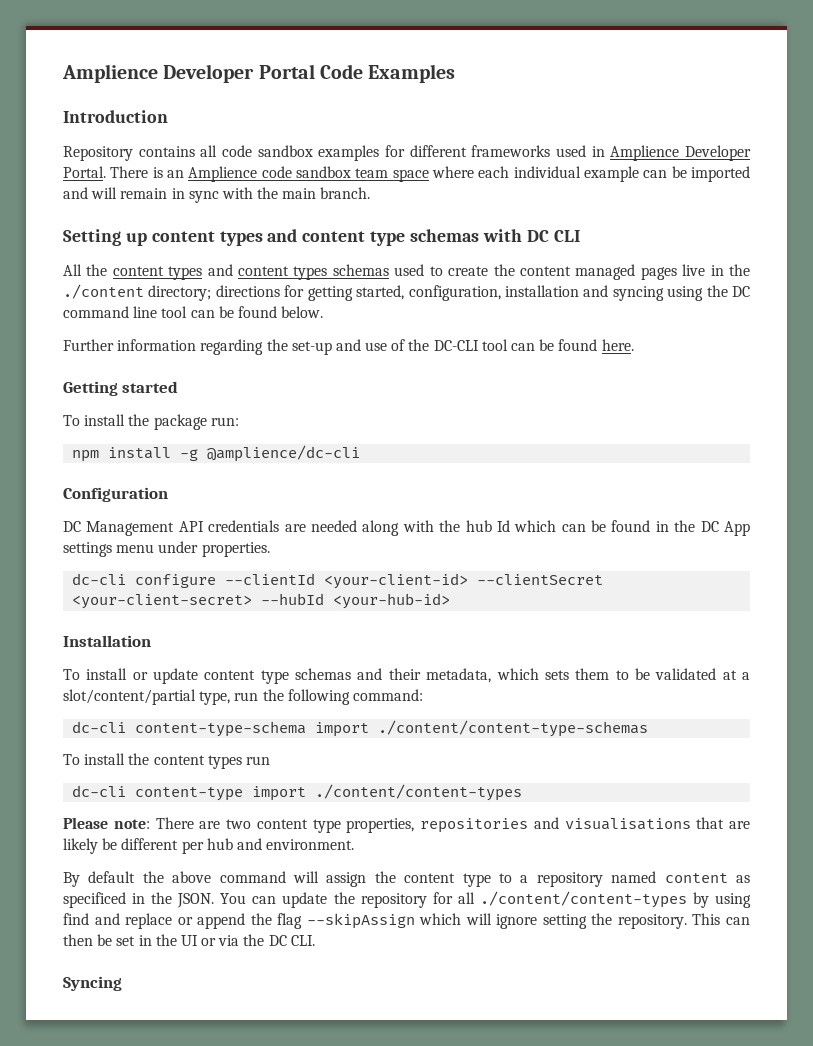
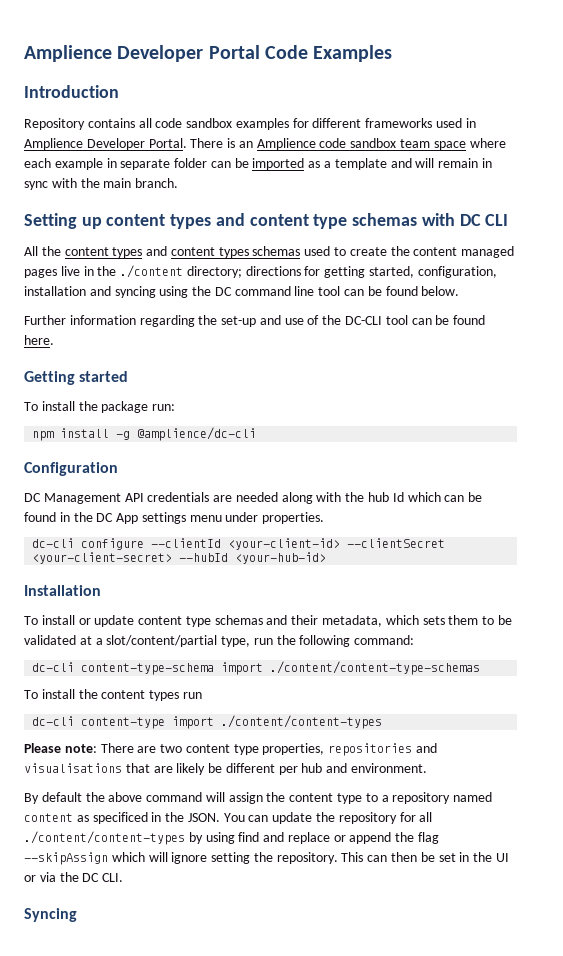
[513,166,751,182] individual example can be imported -> [54,158,387,170] example in separate folder can be imported as a template

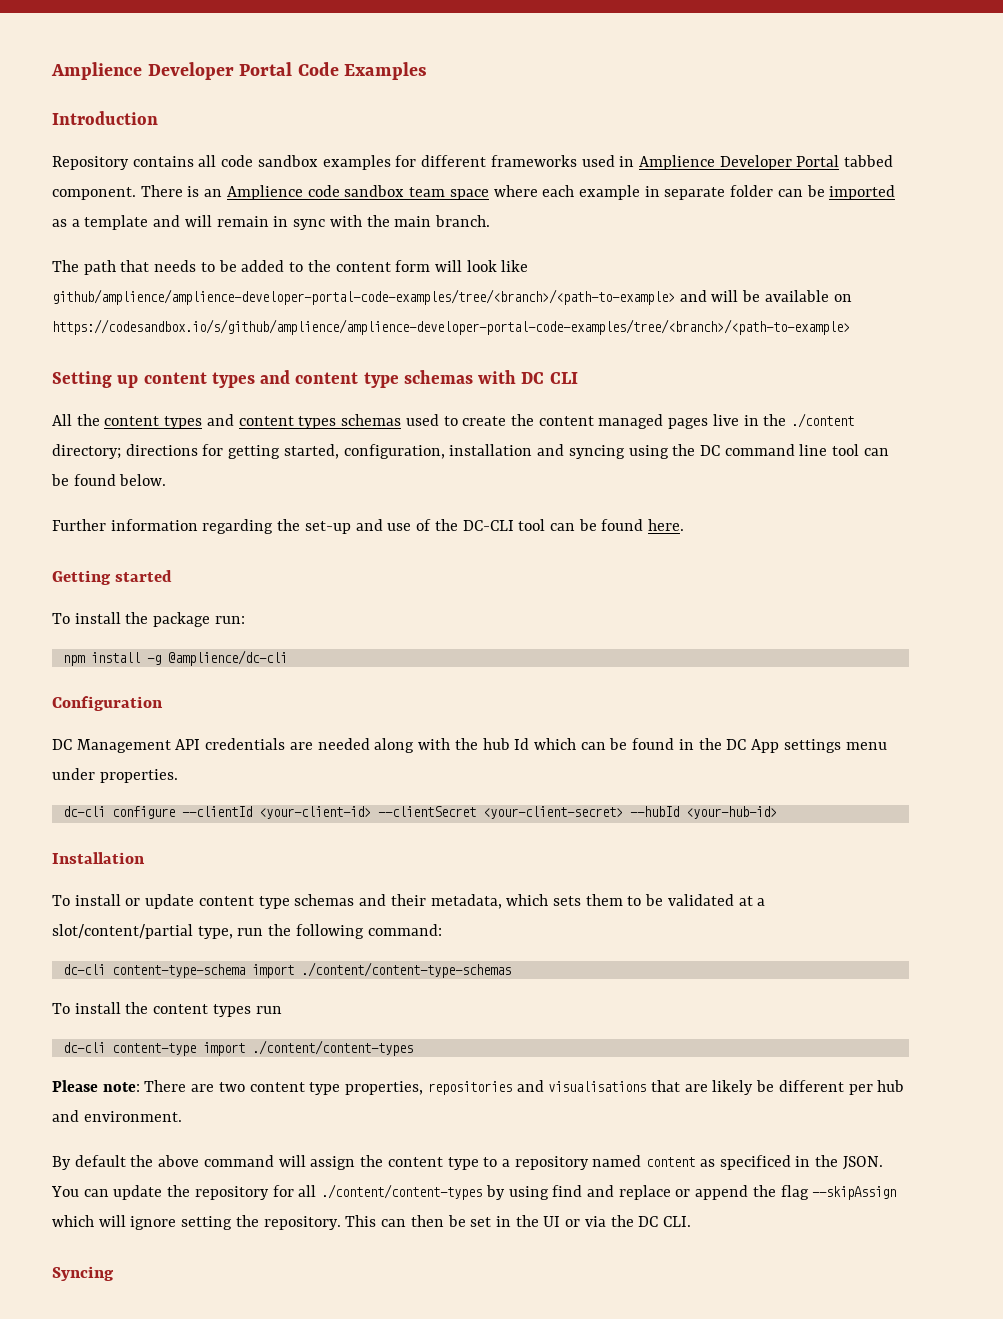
[148,138,187,148] Portal. -> [796,155,894,167] [52,187,136,200] Portal tabbed component.
(179, 183) none -> [52,260,529,275] [52,289,852,305] [52,319,850,335] // The path that needs to be added to the content form will look like github/amplience/amplience-developer-portal-code-examples/tree/<branch>/<path-to-example> and will be available on https://codesandbox.io/s/github/amplience/amplience-developer-portal-code-examples/tree/<branch>/<path-to-example>

